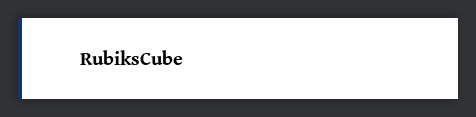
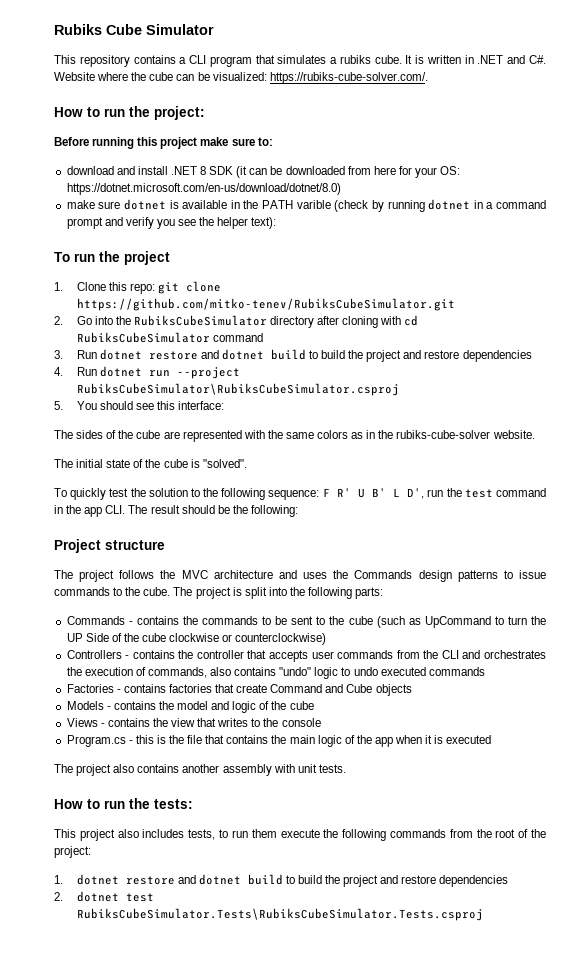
[80,50,183,65] RubiksCube -> [54,24,214,35] [54,55,546,67] [54,72,428,84] [54,106,205,120] [54,137,273,149] [66,166,461,178] [66,183,341,195] [66,199,546,212] [66,217,277,229] [54,251,170,265] [54,281,221,294] [76,298,455,311] [54,315,419,328] [76,332,263,343] [54,349,532,362] [54,366,240,379] [76,383,399,396] [54,401,224,410] [54,430,535,442] [54,459,247,468] [54,488,546,500] [54,505,298,517] [54,539,165,553] [54,570,546,582] [54,587,384,599] [66,616,547,628] [66,633,327,645] [66,650,547,662] [66,667,485,679] [66,684,412,696] [66,701,314,713] [66,718,321,727] [66,735,492,747] [54,764,346,776] [54,798,193,809] [54,829,546,841] [54,846,91,858] [54,874,509,887] [54,891,154,902] [76,908,483,921] Rubiks Cube Simulator // This repository contains a CLI program that simulates a rubiks cube. It is written in .NET and C#. Website where the cube can be visualized: https://rubiks-cube-solver.com/. // How to run the project: // Before running this project make sure to: // download and install .NET 8 SDK (it can be downloaded from here for your OS: https://dotnet.microsoft.com/en-us/download/dotnet/8.0) // make sure dotnet is available in the PATH varible (check by running dotnet in a command prompt and verify you see the helper text): // To run the project // 1. Clone this repo: git clone https://github.com/mitko-tenev/RubiksCubeSimulator.git // 2. Go into the RubiksCubeSimulator directory after cloning with cd RubiksCubeSimulator command // 3. Run dotnet restore and dotnet build to build the project and restore dependencies // 4. Run dotnet run --project RubiksCubeSimulator\RubiksCubeSimulator.csproj // 5. You should see this interface: // The sides of the cube are represented with the same colors as in the rubiks-cube-solver website. // The initial state of the cube is "solved". // To quickly test the solution to the following sequence: F R' U B' L D', run the test command in the app CLI. The result should be the following: // Project structure // The project follows the MVC architecture and uses the Commands design patterns to issue commands to the cube. The project is split into the following parts: // Commands - contains the commands to be sent to the cube (such as UpCommand to turn the UP Side of the cube clockwise or counterclockwise) // Controllers - contains the controller that accepts user commands from the CLI and orchestrates the execution of commands, also contains "undo" logic to undo executed commands // Factories - contains factories that create Command and Cube objects // Models - contains the model and logic of the cube // Views - contains the view that writes to the console // Program.cs - this is the file that contains the main logic of the app when it is executed // The project also contains another assembly with unit tests. // How to run the tests: // This project also includes tests, to run them execute the following commands from the root of the project: // 1. dotnet restore and dotnet build to build the project and restore dependencies // 2. dotnet test RubiksCubeSimulator.Tests\RubiksCubeSimulator.Tests.csproj

